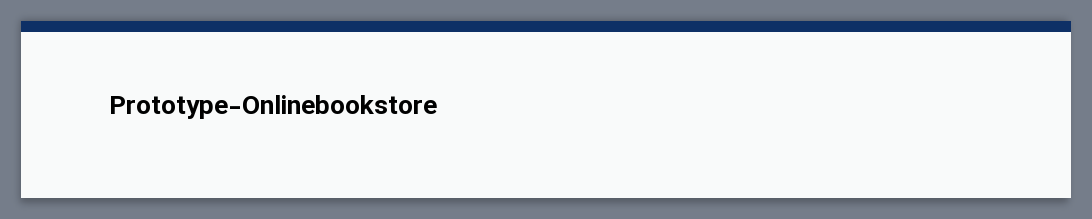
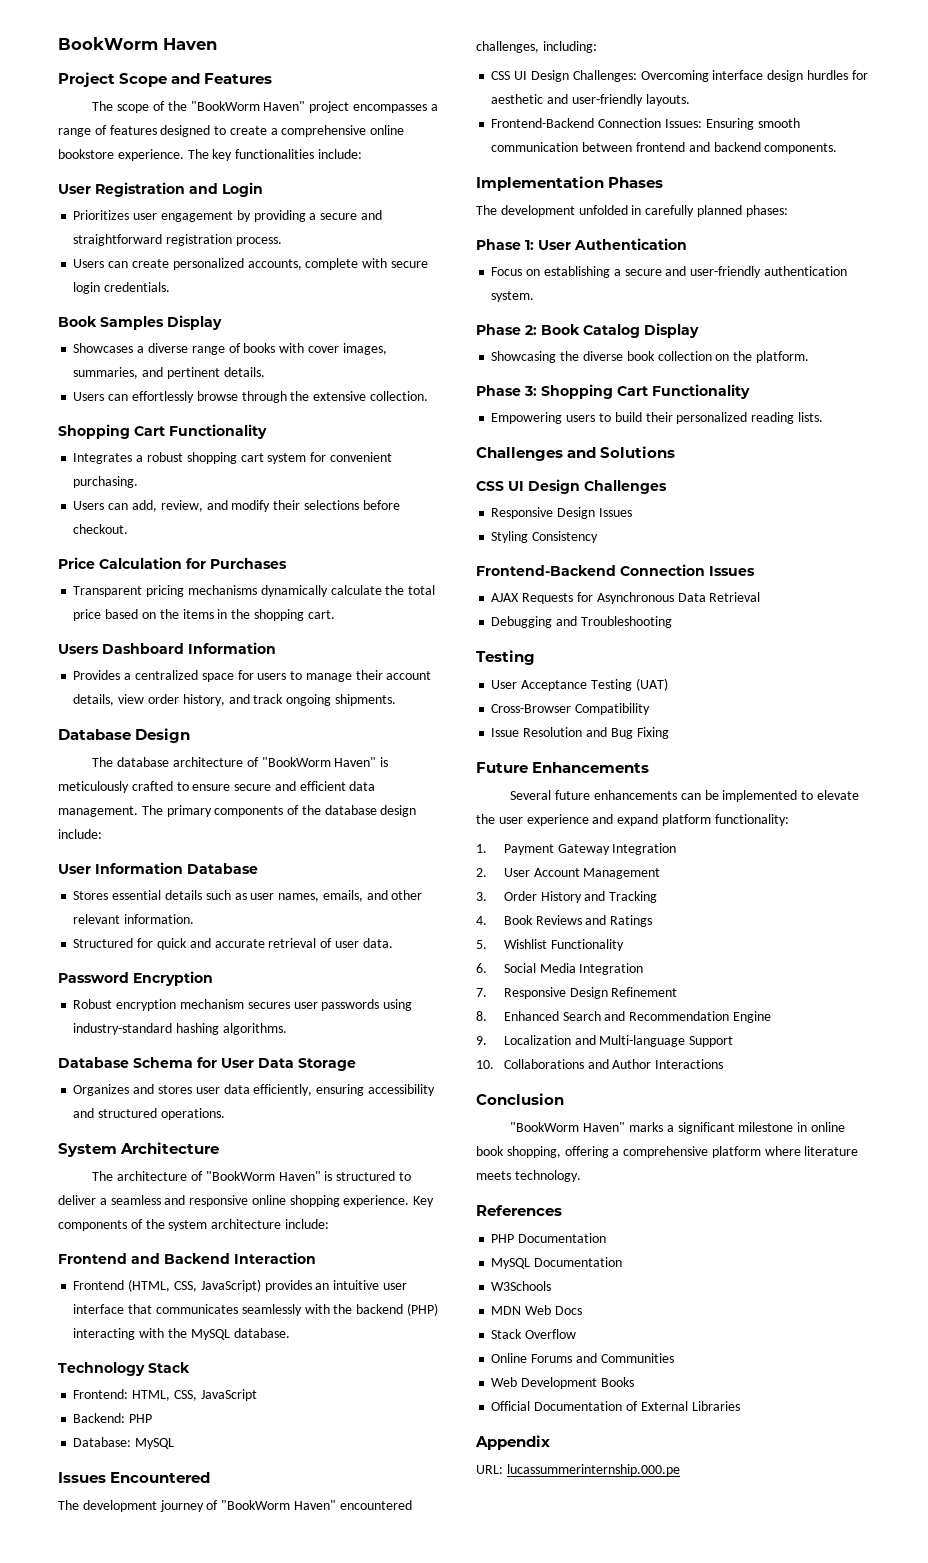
[109,95,437,119] Prototype-Onlinebookstore -> [58,37,217,50] [58,72,273,87] [92,101,438,113] [58,125,405,137] [58,149,362,161] [58,182,263,197] [73,210,382,222] [73,234,282,246] [73,258,428,270] [73,282,171,294] [58,315,222,330] [73,343,387,355] [73,367,265,379] [73,391,428,403] [58,424,267,439] [73,452,392,464] [73,476,139,488] [73,500,400,512] [73,524,129,534] [58,557,287,569] [73,585,436,597] [73,609,335,621] [58,642,276,654] [73,670,432,682] [73,694,396,706] [58,728,191,743] [92,757,389,767] [58,781,376,793] [58,805,417,817] [58,829,102,839] [58,862,258,874] [73,890,423,902] [73,914,195,924] [73,938,393,950] [58,971,213,986] [73,999,413,1011] [73,1023,287,1035] [58,1057,356,1071] [73,1084,435,1096] [73,1108,225,1120] [58,1142,220,1157] [92,1171,411,1181] [58,1195,435,1207] [58,1219,329,1231] [58,1252,316,1264] [73,1279,407,1292] [73,1303,438,1316] [73,1328,290,1340] [58,1362,190,1376] [73,1389,257,1401] [73,1413,153,1423] [73,1437,175,1449] [58,1472,211,1483] [58,1500,412,1512] [476,41,597,53] [491,70,868,82] [491,94,690,106] [491,118,800,130] [491,142,838,154] [476,176,664,191] [476,205,788,217] [476,238,687,250] [491,266,847,278] [491,291,535,302] [476,323,699,338] [491,351,809,363] [476,384,750,399] [491,412,823,424] [476,446,676,461] [476,479,667,494] [491,507,632,519] [491,531,599,543] [476,564,755,576] [491,592,761,604] [491,616,672,628] [476,650,535,665] [491,678,668,691] [491,703,651,715] [491,727,669,739] [476,762,650,773] [510,790,859,802] [476,814,789,826] [476,843,677,855] [476,868,661,879] [476,891,658,903] [476,915,653,927] [476,939,624,951] [476,963,644,975] [476,987,678,999] [476,1011,772,1023] [476,1035,734,1047] [476,1059,724,1069] [476,1093,564,1105] [510,1122,845,1134] [476,1146,859,1158] [476,1170,581,1182] [476,1205,562,1216] [491,1233,607,1243] [491,1257,623,1269] [491,1281,552,1291] [491,1305,582,1315] [491,1329,577,1339] [491,1353,674,1363] [491,1377,634,1389] [491,1401,740,1411] [475,1435,550,1450] [476,1464,680,1476] BookWorm Haven // Project Scope and Features // The scope of the "BookWorm Haven" project encompasses a range of features designed to create a comprehensive online bookstore experience. The key functionalities include: // User Registration and Login // Prioritizes user engagement by providing a secure and straightforward registration process. // Users can create personalized accounts, complete with secure login credentials. // Book Samples Display // Showcases a diverse range of books with cover images, summaries, and pertinent details. // Users can effortlessly browse through the extensive collection. // Shopping Cart Functionality // Integrates a robust shopping cart system for convenient purchasing. // Users can add, review, and modify their selections before checkout. // Price Calculation for Purchases // Transparent pricing mechanisms dynamically calculate the total price based on the items in the shopping cart. // Users Dashboard Information // Provides a centralized space for users to manage their account details, view order history, and track ongoing shipments. // Database Design // The database architecture of "BookWorm Haven" is meticulously crafted to ensure secure and efficient data management. The primary components of the database design include: // User Information Database // Stores essential details such as user names, emails, and other relevant information. // Structured for quick and accurate retrieval of user data. // Password Encryption // Robust encryption mechanism secures user passwords using industry-standard hashing algorithms. // Database Schema for User Data Storage // Organizes and stores user data efficiently, ensuring accessibility and structured operations. // System Architecture // The architecture of "BookWorm Haven" is structured to deliver a seamless and responsive online shopping experience. Key components of the system architecture include: // Frontend and Backend Interaction // Frontend (HTML, CSS, JavaScript) provides an intuitive user interface that communicates seamlessly with the backend (PHP) interacting with the MySQL database. // Technology Stack // Frontend: HTML, CSS, JavaScript // Backend: PHP // Database: MySQL // Issues Encountered // The development journey of "BookWorm Haven" encountered challenges, including: // CSS UI Design Challenges: Overcoming interface design hurdles for aesthetic and user-friendly layouts. // Frontend-Backend Connection Issues: Ensuring smooth communication between frontend and backend components. // Implementation Phases // The development unfolded in carefully planned phases: // Phase 1: User Authentication // Focus on establishing a secure and user-friendly authentication system. // Phase 2: Book Catalog Display // Showcasing the diverse book collection on the platform. // Phase 3: Shopping Cart Functionality // Empowering users to build their personalized reading lists. // Challenges and Solutions // CSS UI Design Challenges // Responsive Design Issues // Styling Consistency // Frontend-Backend Connection Issues // AJAX Requests for Asynchronous Data Retrieval // Debugging and Troubleshooting // Testing // User Acceptance Testing (UAT) // Cross-Browser Compatibility // Issue Resolution and Bug Fixing // Future Enhancements // Several future enhancements can be implemented to elevate the user experience and expand platform functionality: // 1. Payment Gateway Integration // 2. User Account Management // 3. Order History and Tracking // 4. Book Reviews and Ratings // 5. Wishlist Functionality // 6. Social Media Integration // 7. Responsive Design Refinement // 8. Enhanced Search and Recommendation Engine // 9. Localization and Multi-language Support // 10. Collaborations and Author Interactions // Conclusion // "BookWorm Haven" marks a significant milestone in online book shopping, offering a comprehensive platform where literature meets technology. // References // PHP Documentation // MySQL Documentation // W3Schools // MDN Web Docs // Stack Overflow // Online Forums and Communities // Web Development Books // Official Documentation of External Libraries // Appendix // URL: lucassummerinternship.000.pe

